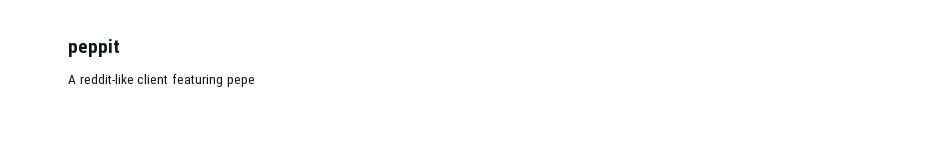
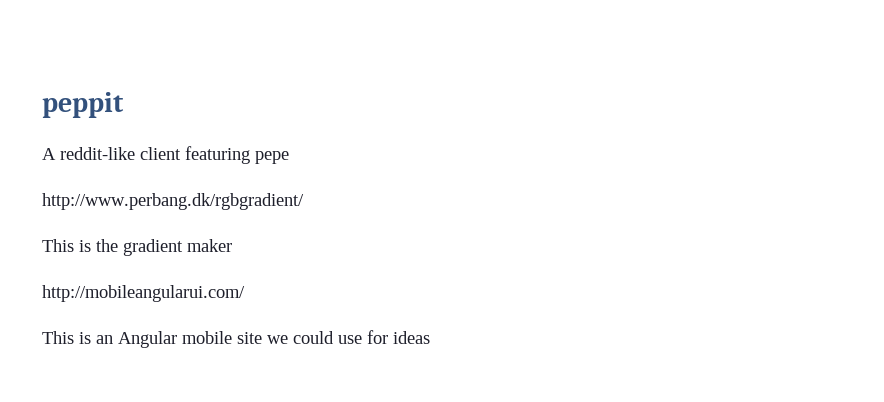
(255, 82) none -> [42,193,304,210] [42,239,232,256] [42,285,245,302] [42,330,430,348] // http://www.perbang.dk/rgbgradient/ // This is the gradient maker // http://mobileangularui.com/ // This is an Angular mobile site we could use for ideas

